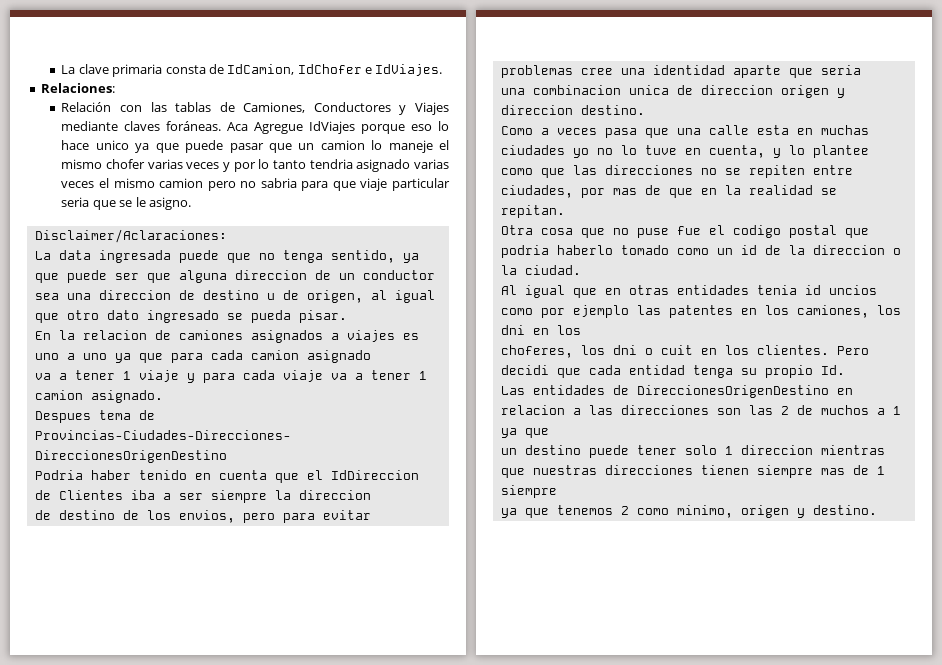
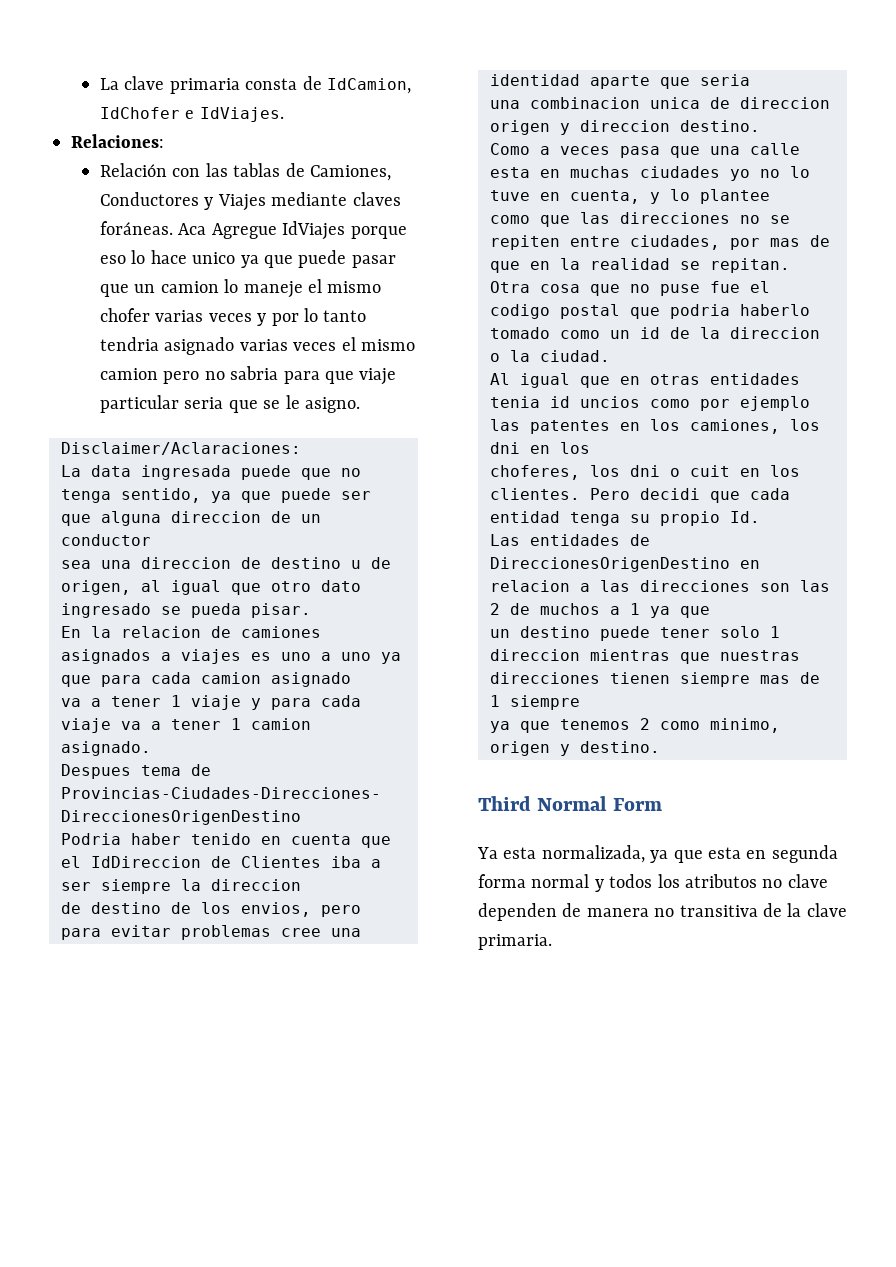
(877, 510) none -> [478,796,663,811] [477,845,838,863] [478,874,828,892] [478,903,847,921] [478,934,552,950] // Third Normal Form // Ya esta normalizada, ya que esta en segunda forma normal y todos los atributos no clave dependen de manera no transitiva de la clave primaria.

